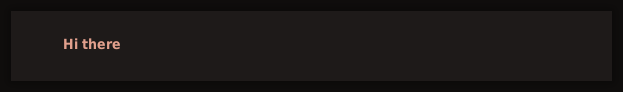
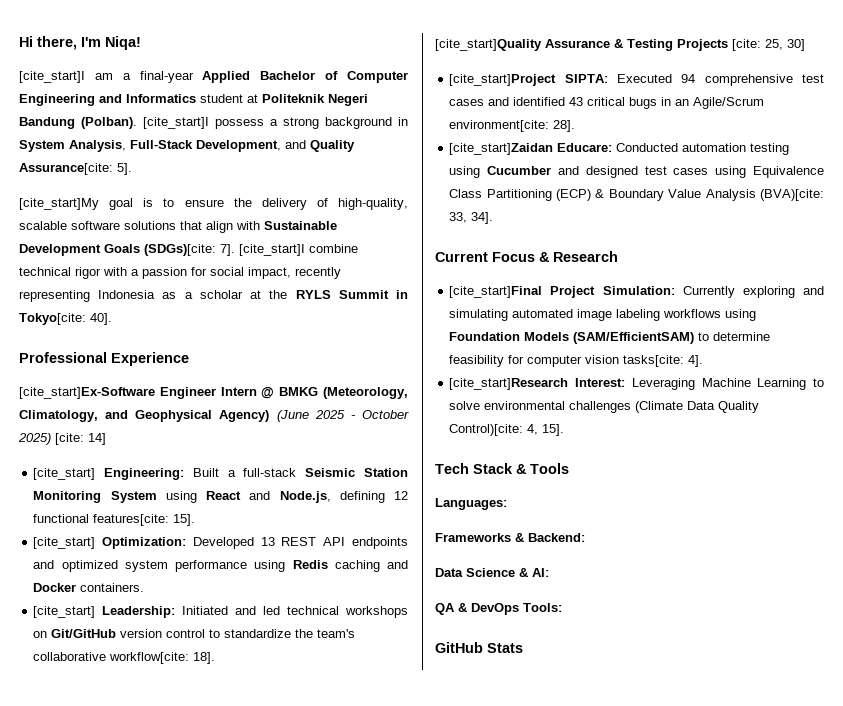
[82,38,121,50] there -> [37,36,141,50] [19,71,408,83] [19,94,368,106] [19,117,408,129] [19,140,355,152] [19,163,132,175] [19,198,408,210] [19,221,337,233] [19,244,358,256] [19,267,341,279] [19,290,409,302] [19,313,112,325] [19,352,189,366] [19,387,409,399] [19,410,410,422] [18,433,106,445] [33,468,408,480] [33,491,408,503] [33,514,196,526] [33,537,408,549] [33,560,408,572] [33,583,145,592] [33,606,408,618] [33,629,356,638] [33,652,216,664] [435,39,805,51] [449,74,824,86] [449,97,765,109] [449,120,576,132] [449,143,790,155] [449,166,824,178] [449,189,824,201] [449,212,494,224] [435,251,618,262] [449,286,824,298] [449,309,757,321] [449,332,771,344] [449,355,704,367] [449,378,824,390] [449,401,760,413] [449,424,565,436] [435,463,569,474] [435,498,507,510] [435,533,585,542] [435,568,549,577] [435,603,562,615] [435,642,523,653] there, I'm Niqa! // [cite_start]I am a final-year Applied Bachelor of Computer Engineering and Informatics student at Politeknik Negeri Bandung (Polban). [cite_start]I possess a strong background in System Analysis, Full-Stack Development, and Quality Assurance[cite: 5]. // [cite_start]My goal is to ensure the delivery of high-quality, scalable software solutions that align with Sustainable Development Goals (SDGs)[cite: 7]. [cite_start]I combine technical rigor with a passion for social impact, recently representing Indonesia as a scholar at the RYLS Summit in Tokyo[cite: 40]. // Professional Experience // [cite_start]Ex-Software Engineer Intern @ BMKG (Meteorology, Climatology, and Geophysical Agency) (June 2025 - October 2025) [cite: 14] // [cite_start] Engineering: Built a full-stack Seismic Station Monitoring System using React and Node.js, defining 12 functional features[cite: 15]. // [cite_start] Optimization: Developed 13 REST API endpoints and optimized system performance using Redis caching and Docker containers. // [cite_start] Leadership: Initiated and led technical workshops on Git/GitHub version control to standardize the team's collaborative workflow[cite: 18]. // [cite_start]Quality Assurance & Testing Projects [cite: 25, 30] // [cite_start]Project SIPTA: Executed 94 comprehensive test cases and identified 43 critical bugs in an Agile/Scrum environment[cite: 28]. // [cite_start]Zaidan Educare: Conducted automation testing using Cucumber and designed test cases using Equivalence Class Partitioning (ECP) & Boundary Value Analysis (BVA)[cite: 33, 34]. // Current Focus & Research // [cite_start]Final Project Simulation: Currently exploring and simulating automated image labeling workflows using Foundation Models (SAM/EfficientSAM) to determine feasibility for computer vision tasks[cite: 4]. // [cite_start]Research Interest: Leveraging Machine Learning to solve environmental challenges (Climate Data Quality Control)[cite: 4, 15]. // Tech Stack & Tools // Languages: // Frameworks & Backend: // Data Science & AI: // QA & DevOps Tools: // GitHub Stats

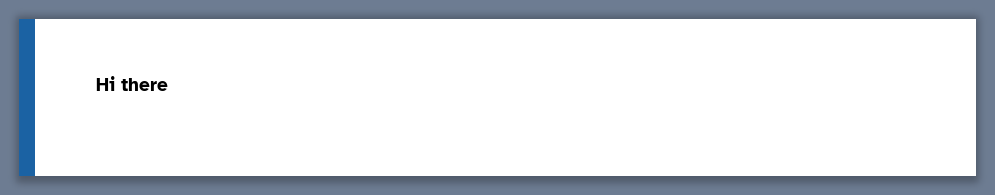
[37,36,141,50] [19,71,408,83] [19,94,368,106] [19,117,408,129] [19,140,355,152] [19,163,132,175] [19,198,408,210] [19,221,337,233] [19,244,358,256] [19,267,341,279] [19,290,409,302] [19,313,112,325] [19,352,189,366] [19,387,409,399] [19,410,410,422] [18,433,106,445] [33,468,408,480] [33,491,408,503] [33,514,196,526] [33,537,408,549] [33,560,408,572] [33,583,145,592] [33,606,408,618] [33,629,356,638] [33,652,216,664] [435,39,805,51] [449,74,824,86] [449,97,765,109] [449,120,576,132] [449,143,790,155] [449,166,824,178] [449,189,824,201] [449,212,494,224] [435,251,618,262] [449,286,824,298] [449,309,757,321] [449,332,771,344] [449,355,704,367] [449,378,824,390] [449,401,760,413] [449,424,565,436] [435,463,569,474] [435,498,507,510] [435,533,585,542] [435,568,549,577] [435,603,562,615] [435,642,523,653] there, I'm Niqa! // [cite_start]I am a final-year Applied Bachelor of Computer Engineering and Informatics student at Politeknik Negeri Bandung (Polban). [cite_start]I possess a strong background in System Analysis, Full-Stack Development, and Quality Assurance[cite: 5]. // [cite_start]My goal is to ensure the delivery of high-quality, scalable software solutions that align with Sustainable Development Goals (SDGs)[cite: 7]. [cite_start]I combine technical rigor with a passion for social impact, recently representing Indonesia as a scholar at the RYLS Summit in Tokyo[cite: 40]. // Professional Experience // [cite_start]Ex-Software Engineer Intern @ BMKG (Meteorology, Climatology, and Geophysical Agency) (June 2025 - October 2025) [cite: 14] // [cite_start] Engineering: Built a full-stack Seismic Station Monitoring System using React and Node.js, defining 12 functional features[cite: 15]. // [cite_start] Optimization: Developed 13 REST API endpoints and optimized system performance using Redis caching and Docker containers. // [cite_start] Leadership: Initiated and led technical workshops on Git/GitHub version control to standardize the team's collaborative workflow[cite: 18]. // [cite_start]Quality Assurance & Testing Projects [cite: 25, 30] // [cite_start]Project SIPTA: Executed 94 comprehensive test cases and identified 43 critical bugs in an Agile/Scrum environment[cite: 28]. // [cite_start]Zaidan Educare: Conducted automation testing using Cucumber and designed test cases using Equivalence Class Partitioning (ECP) & Boundary Value Analysis (BVA)[cite: 33, 34]. // Current Focus & Research // [cite_start]Final Project Simulation: Currently exploring and simulating automated image labeling workflows using Foundation Models (SAM/EfficientSAM) to determine feasibility for computer vision tasks[cite: 4]. // [cite_start]Research Interest: Leveraging Machine Learning to solve environmental challenges (Climate Data Quality Control)[cite: 4, 15]. // Tech Stack & Tools // Languages: // Frameworks & Backend: // Data Science & AI: // QA & DevOps Tools: // GitHub Stats -> [121,78,168,91] there

